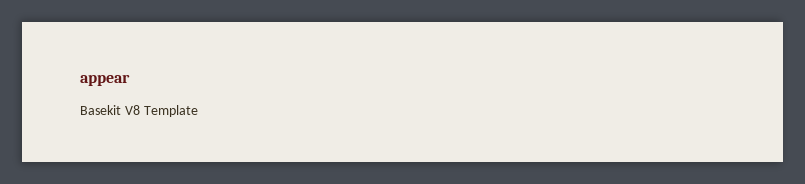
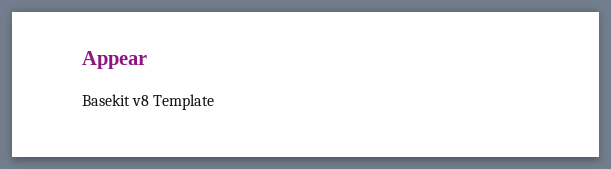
[80,74,130,86] appear -> [82,51,147,69] Appear
[124,105,140,115] V8 -> [132,95,150,106] v8

